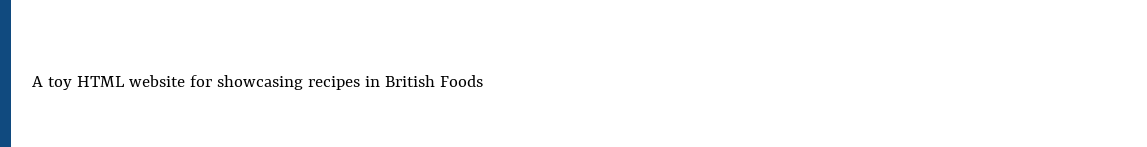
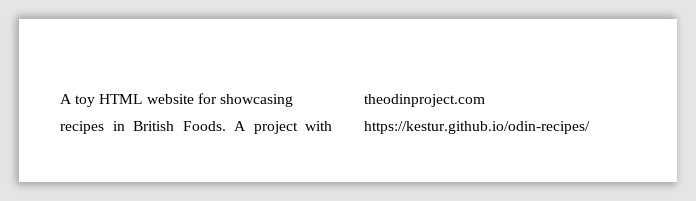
[439,75,483,87] Foods -> [182,121,332,134] [364,94,485,107] [364,121,590,134] Foods. A project with theodinproject.com https://kestur.github.io/odin-recipes/

